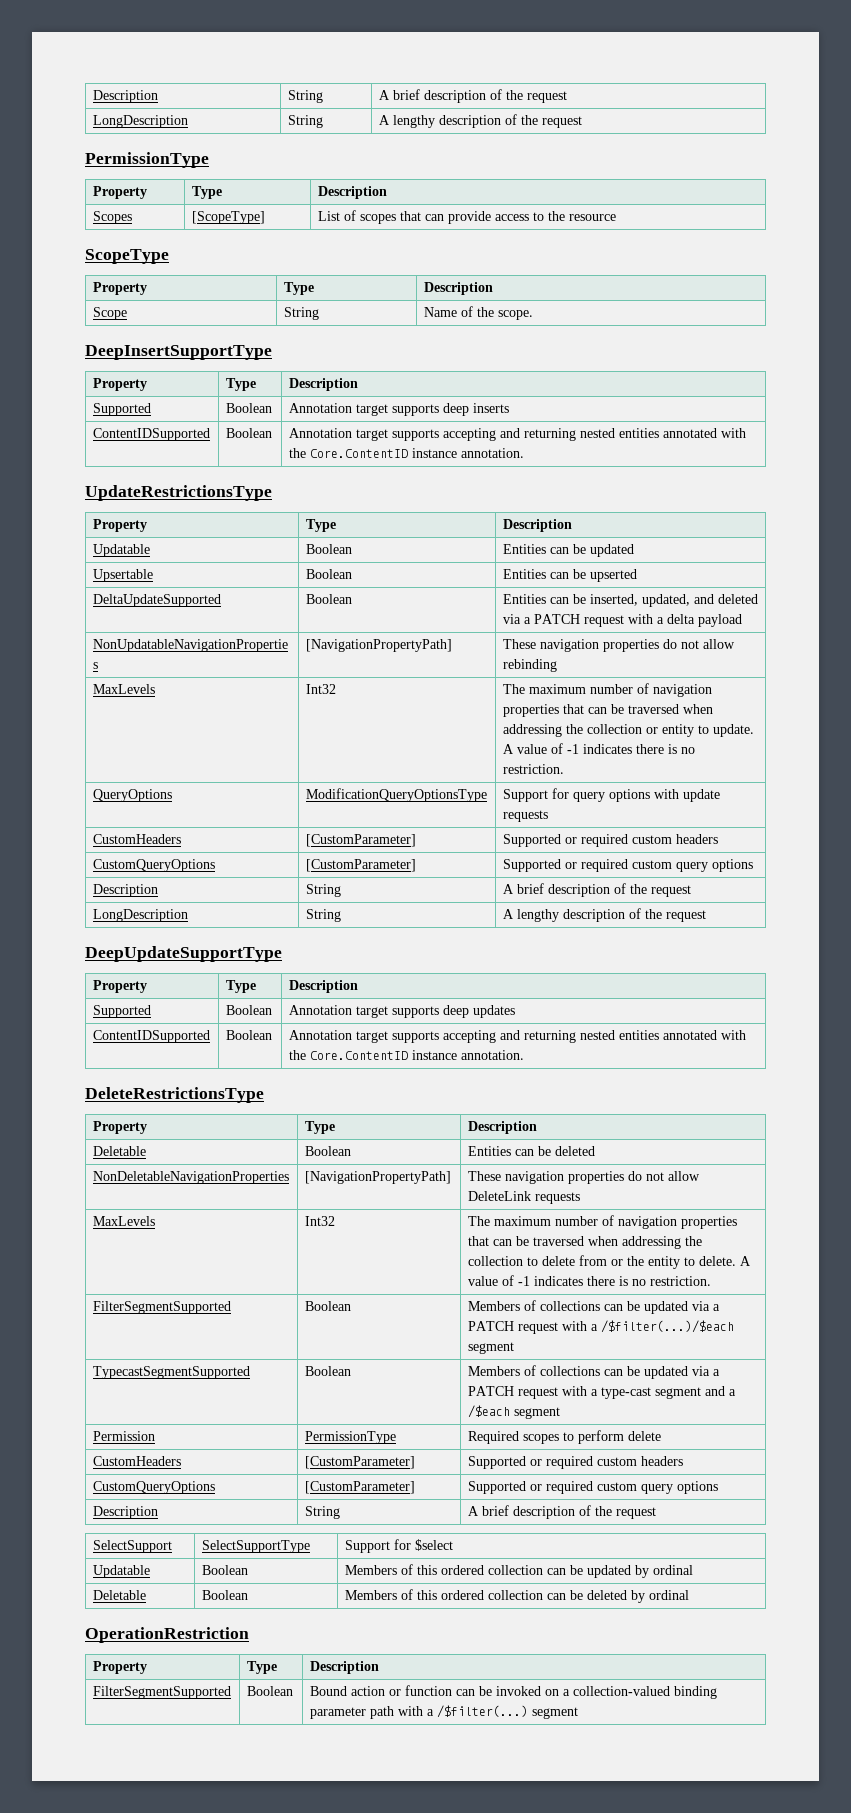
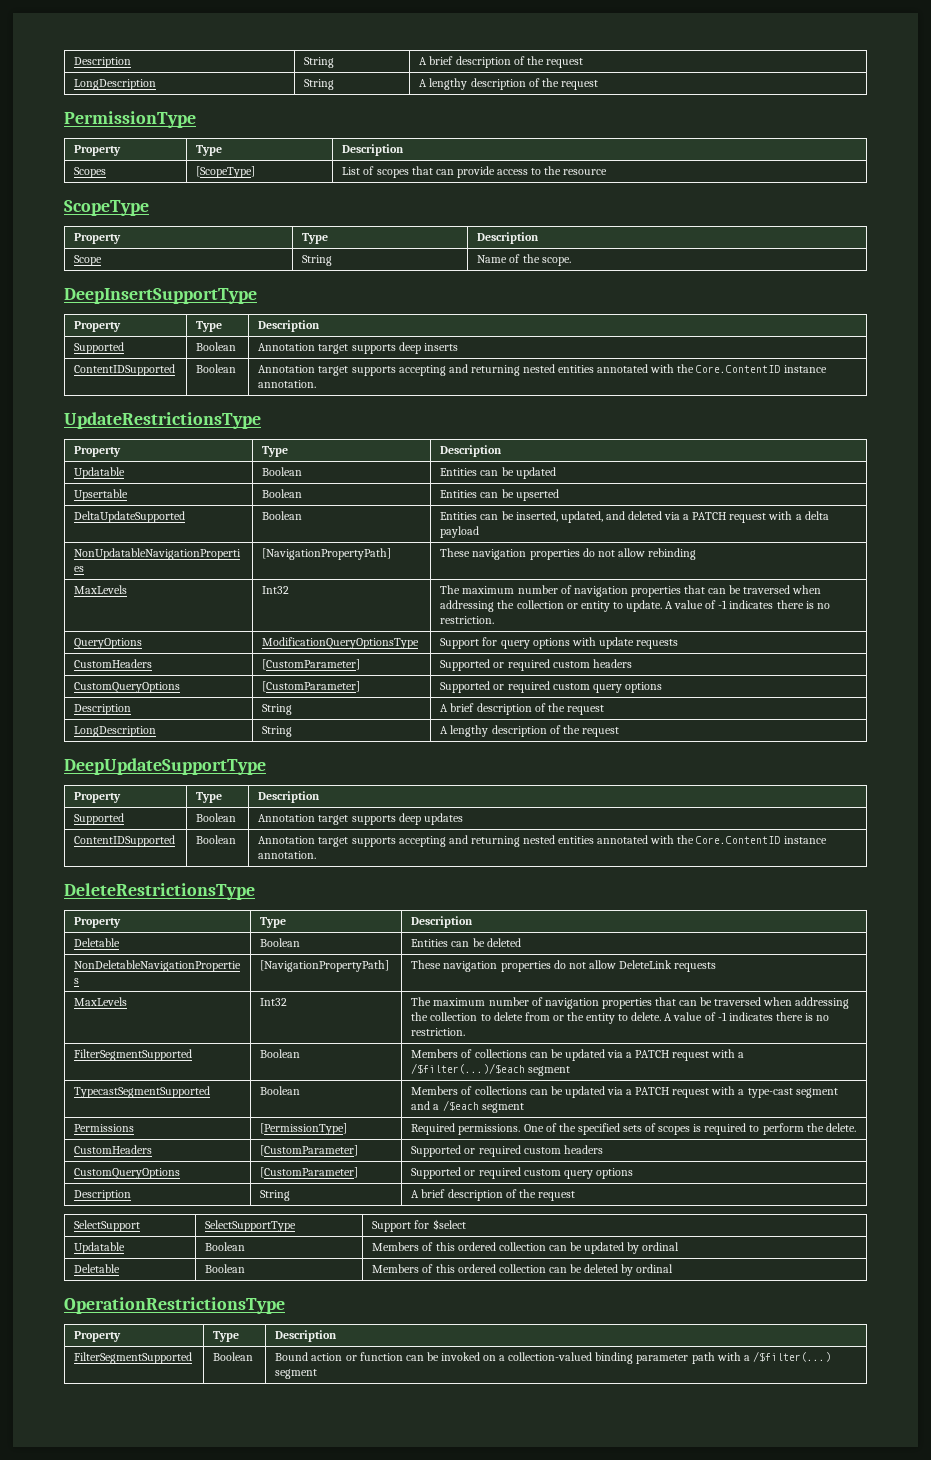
[92,1431,155,1441] [304,1431,396,1444] Permission | PermissionType -> [74,1124,135,1132] [260,1123,348,1135] Permissions | [PermissionType]
[522,1430,661,1444] scopes to perform delete -> [458,1123,856,1135] permissions. One of the specified sets of scopes is required to perform the delete.
[85,1627,249,1643] OperationRestriction -> [64,1297,285,1314] OperationRestrictionsType

